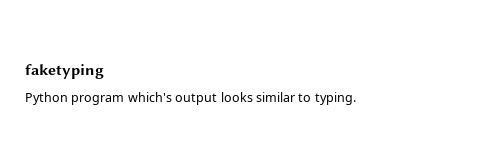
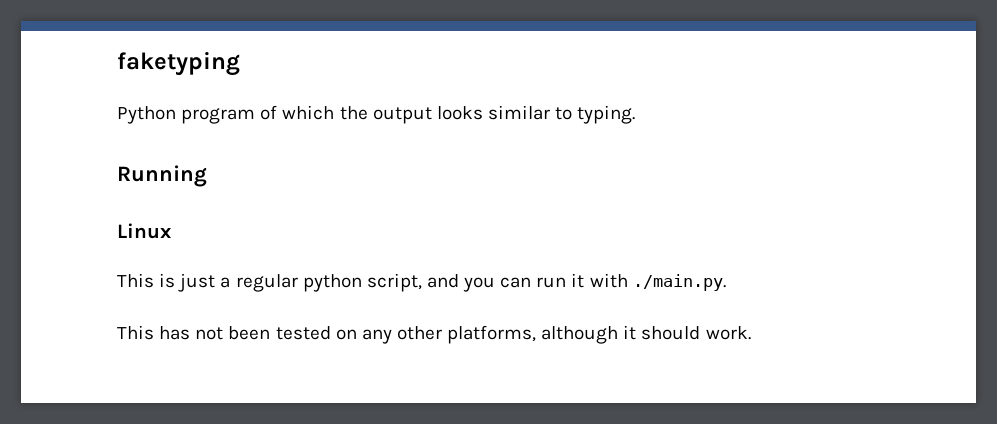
[127,92,172,102] which's -> [260,105,368,120] of which the
(356, 98) none -> [117,165,207,187] [117,223,171,239] [117,273,726,292] [117,325,751,344] // Running // Linux // This is just a regular python script, and you can run it with ./main.py. // This has not been tested on any other platforms, although it should work.

